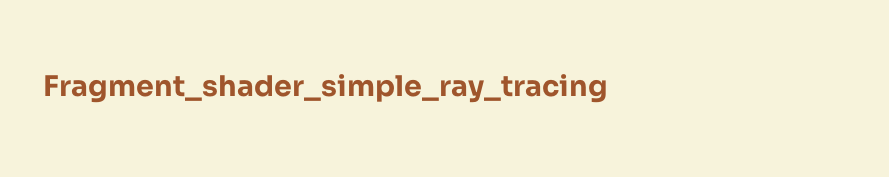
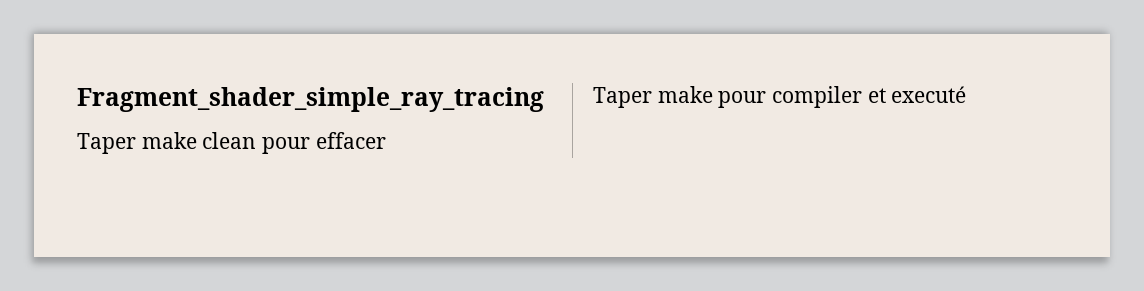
(608, 88) none -> [77,132,386,154] [593,86,967,108] // Taper make clean pour effacer // Taper make pour compiler et executé

